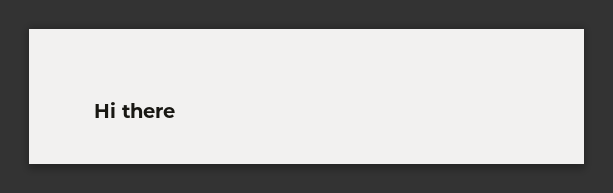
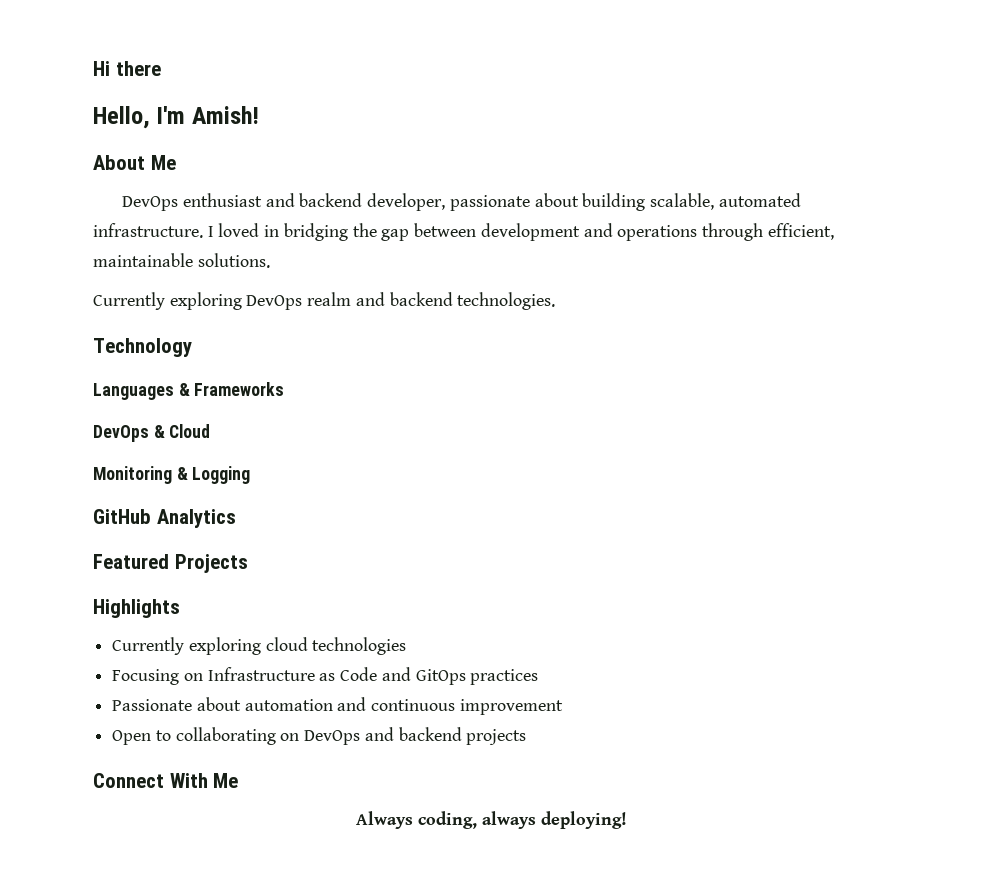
(175, 110) none -> [93,106,259,129] [93,155,176,170] [122,193,801,211] [93,223,834,241] [93,253,270,268] [93,292,556,310] [93,338,192,357] [93,382,285,400] [93,424,211,442] [93,466,251,484] [93,509,236,528] [93,554,248,573] [93,599,180,618] [112,637,407,655] [112,667,539,685] [112,697,563,715] [112,727,527,745] [93,773,239,788] [356,811,627,829] // Hello, I'm Amish! // About Me // DevOps enthusiast and backend developer, passionate about building scalable, automated infrastructure. I loved in bridging the gap between development and operations through efficient, maintainable solutions. // Currently exploring DevOps realm and backend technologies. // Technology // Languages & Frameworks // DevOps & Cloud // Monitoring & Logging // GitHub Analytics // Featured Projects // Highlights // Currently exploring cloud technologies // Focusing on Infrastructure as Code and GitOps practices // Passionate about automation and continuous improvement // Open to collaborating on DevOps and backend projects // Connect With Me // Always coding, always deploying!

